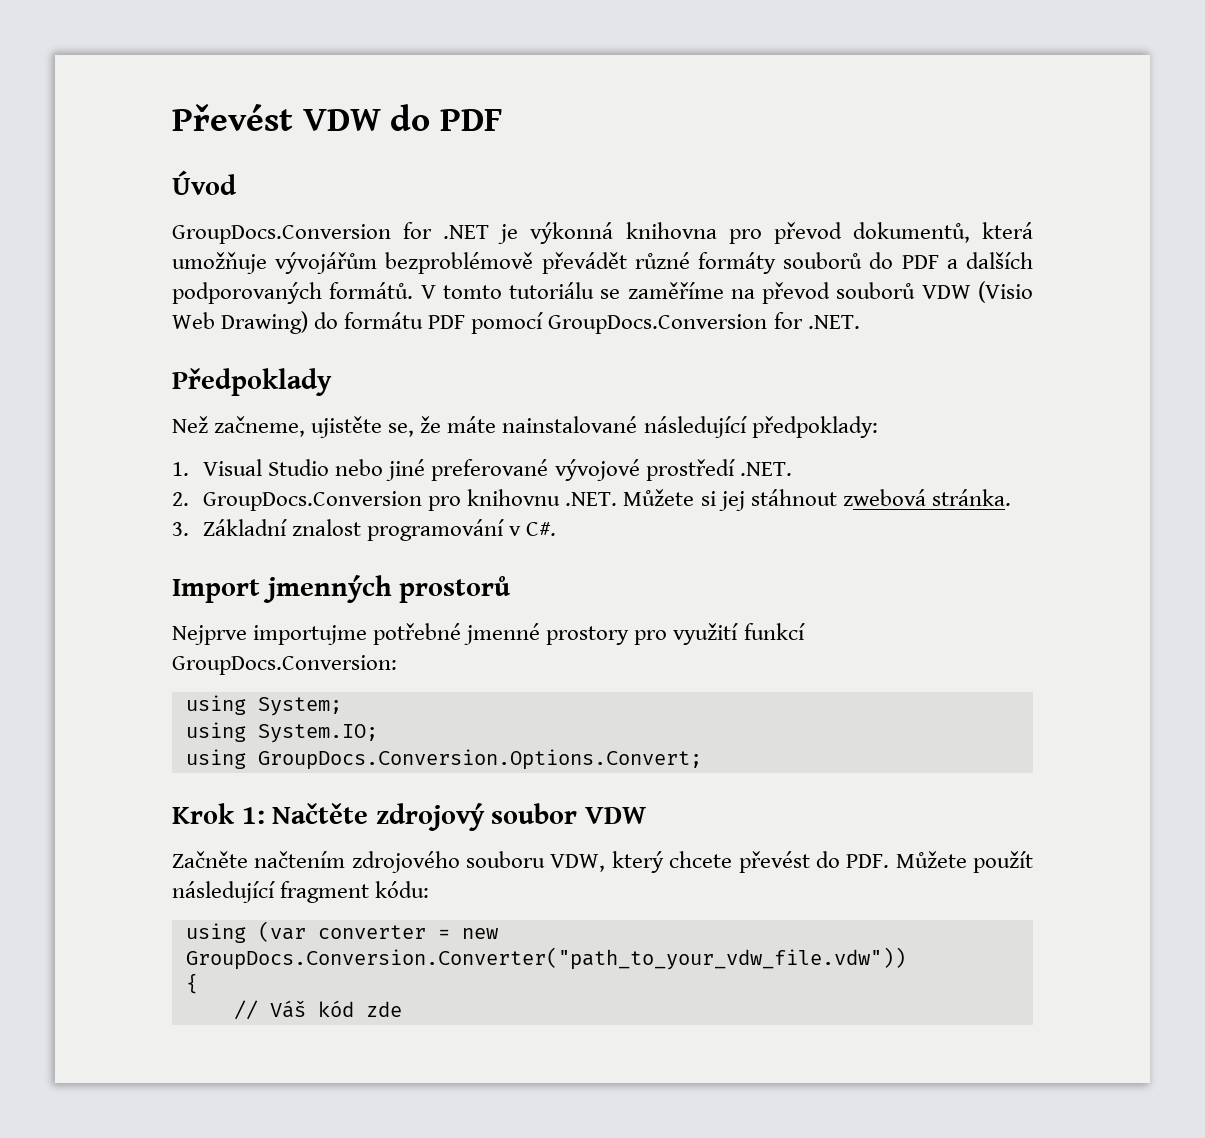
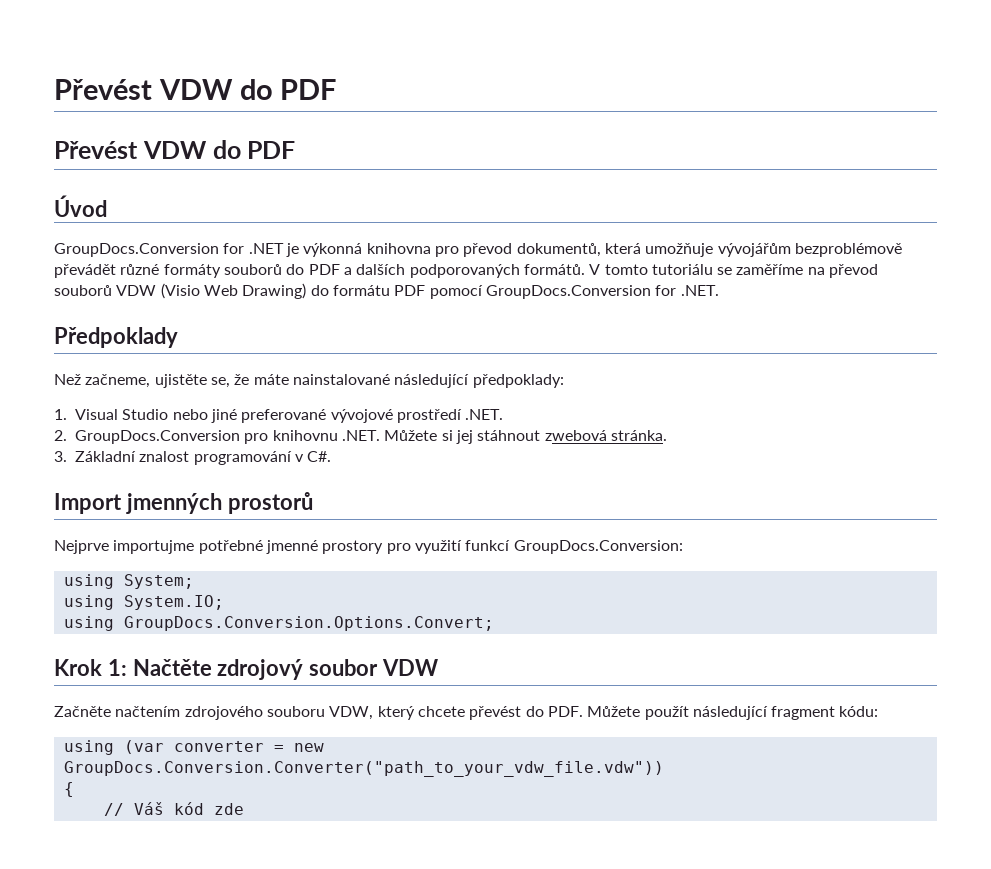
[172,104,503,131] Převést VDW do PDF -> [54,79,337,100] [54,140,296,159] Převést VDW do PDF // Převést VDW do PDF

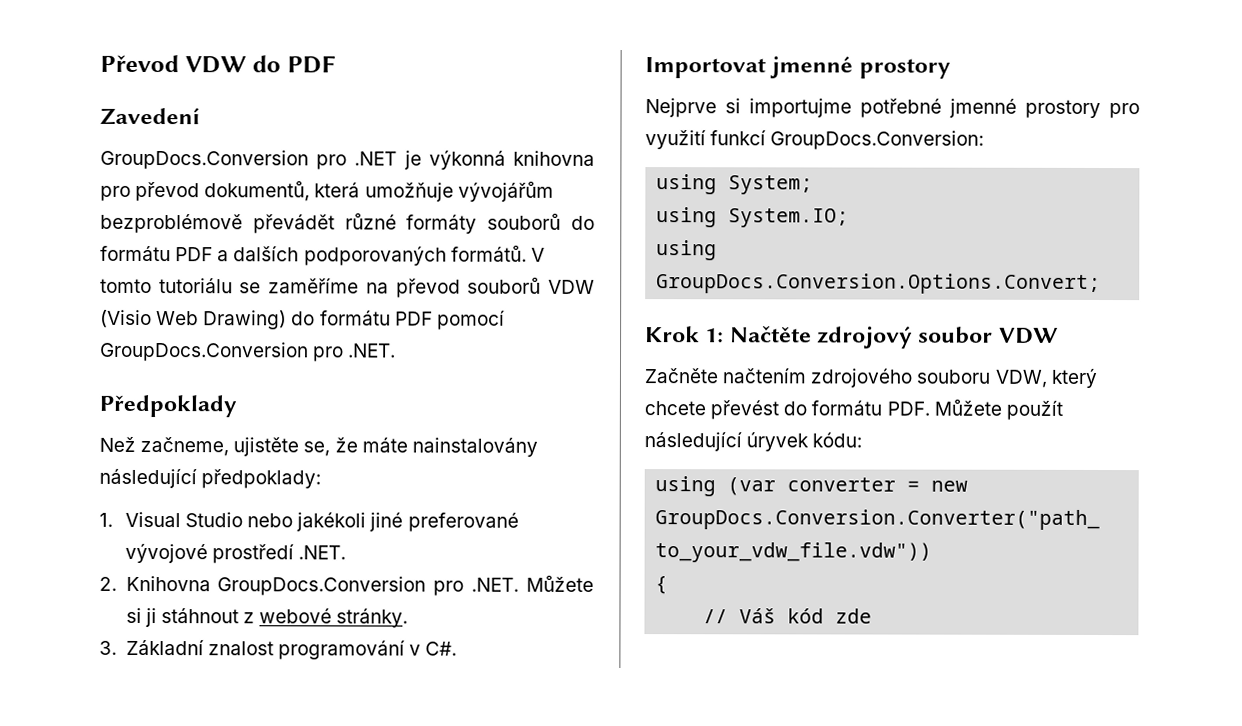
[54,79,337,100] [54,140,296,159] [54,195,107,217] [54,243,245,257] Převést VDW do PDF // Převést VDW do PDF // Úvod // GroupDocs.Conversion for -> [100,54,336,74] [100,107,200,126] [100,149,348,170] Převod VDW do PDF // Zavedení // GroupDocs.Conversion pro
(305, 269) none -> [100,245,171,262] formátu
[655,285,677,296] for -> [313,346,345,362] pro
[292,374,390,385] nainstalované -> [411,437,538,457] nainstalovány
(208, 414) none -> [296,512,367,532] jakékoli
[75,430,338,444] GroupDocs.Conversion pro knihovnu -> [125,575,465,596] Knihovna GroupDocs.Conversion pro
[455,430,667,444] jej stáhnout zwebová stránka. -> [144,608,409,628] ji stáhnout z webové stránky.
[54,492,313,514] Import jmenných prostorů -> [645,56,951,79] Importovat jmenné prostory
(109, 547) none -> [725,98,741,114] si
(544, 711) none -> [811,400,883,416] formátu
[771,706,836,720] fragment -> [746,431,810,452] úryvek

